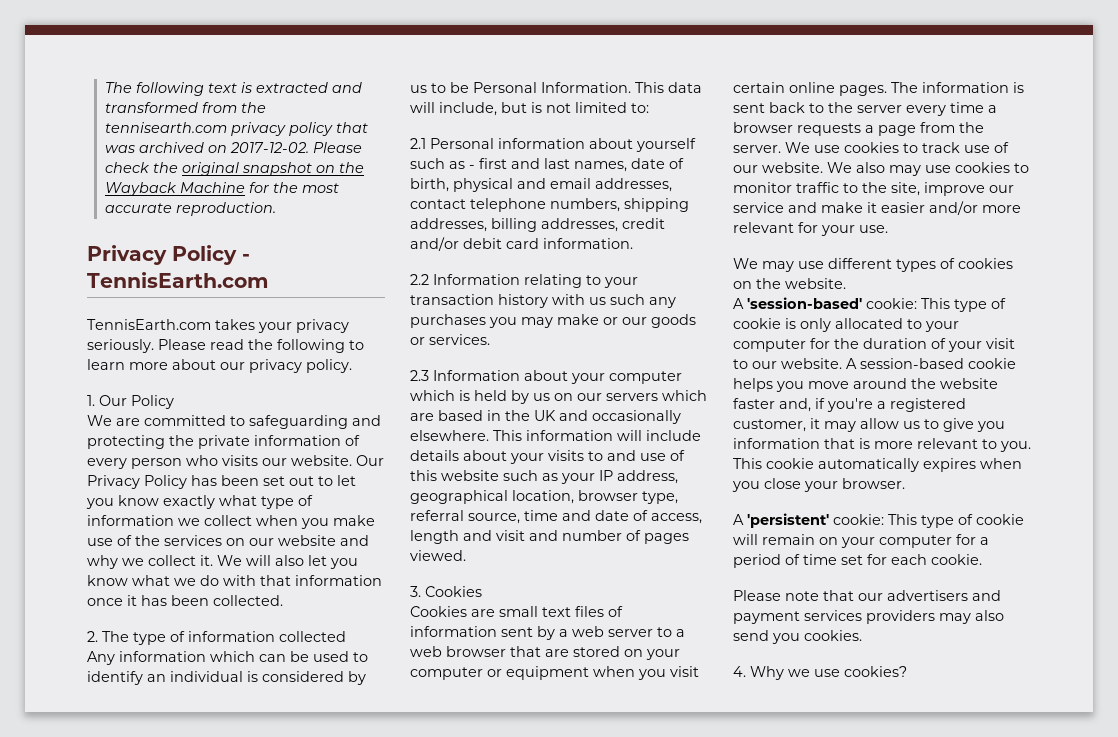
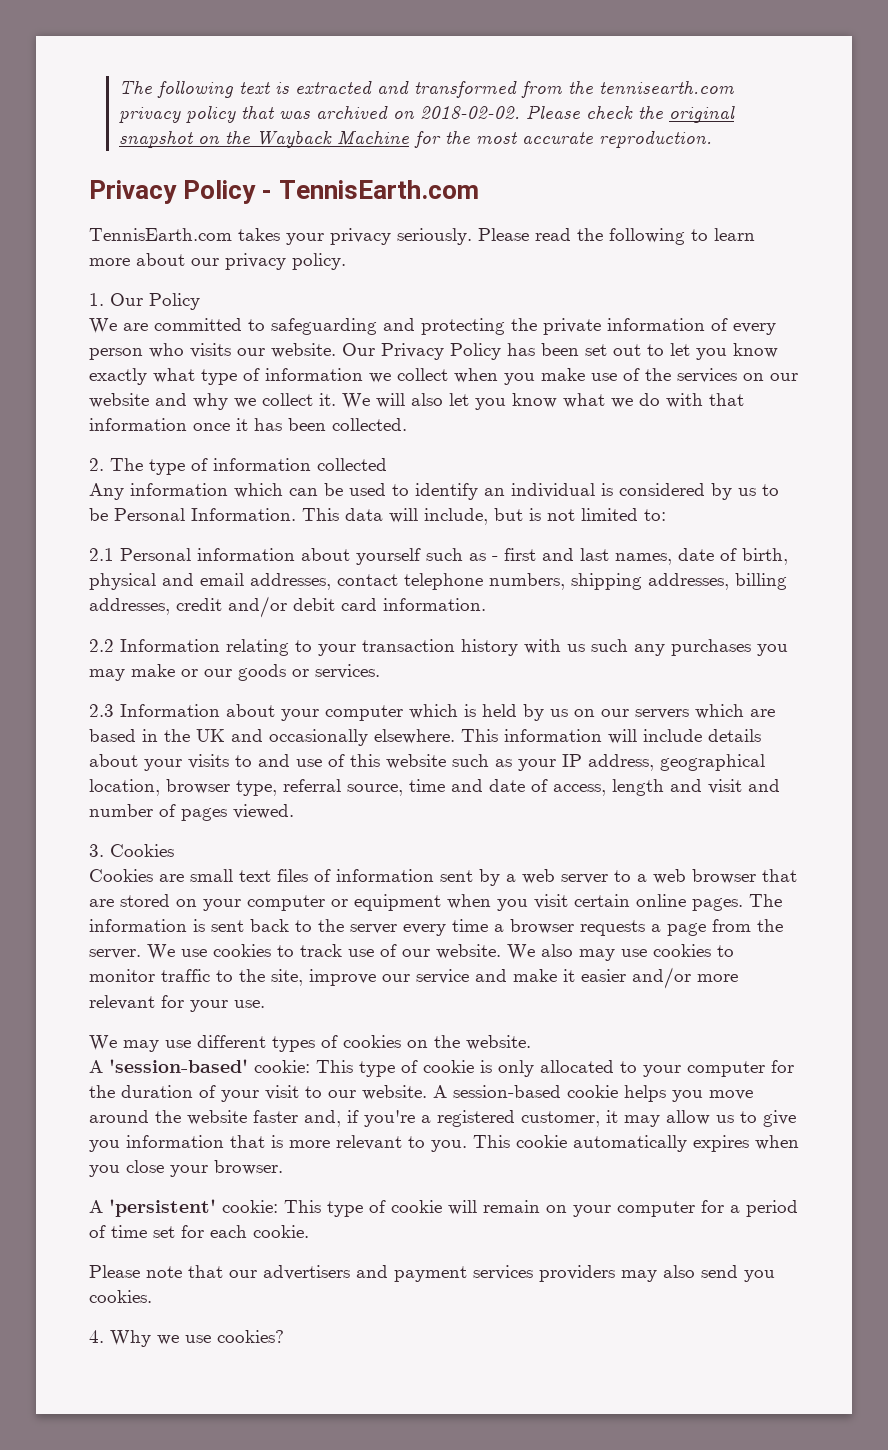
[229,142,309,153] 2017-12-02. -> [420,106,521,119] 2018-02-02.

